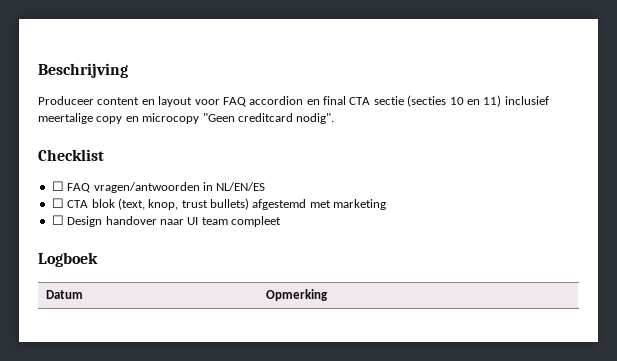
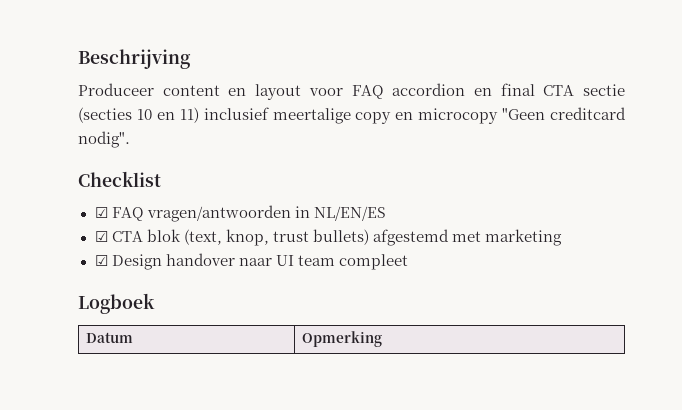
[51,181,64,191] ☐ -> [94,207,108,218] ☑
[51,198,64,208] ☐ -> [94,231,108,242] ☑
[51,215,64,225] ☐ -> [94,255,108,266] ☑

